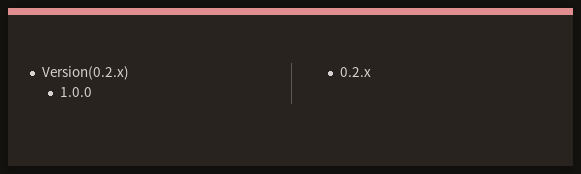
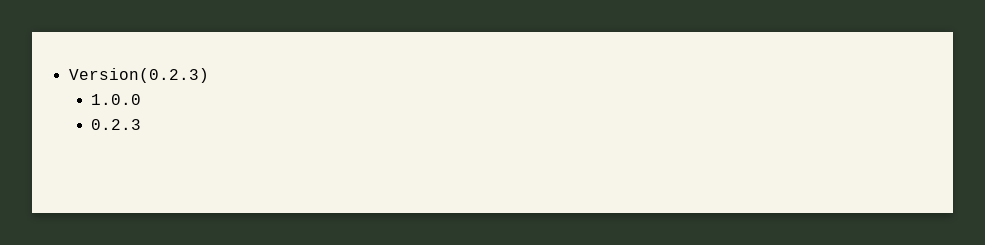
[41,66,129,80] Version(0.2.x) -> [68,68,209,83] Version(0.2.3)
[339,67,371,77] 0.2.x -> [91,119,142,130] 0.2.3

